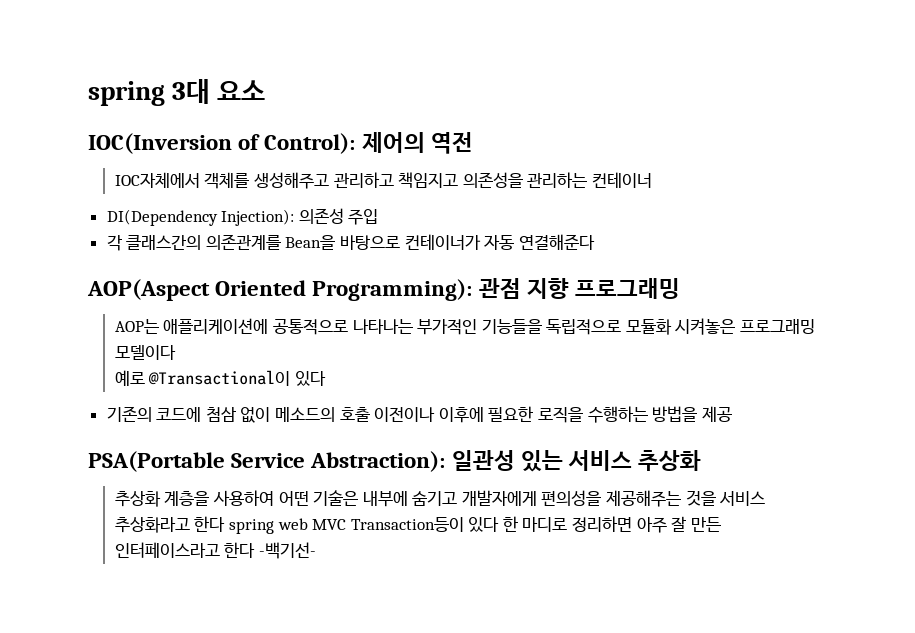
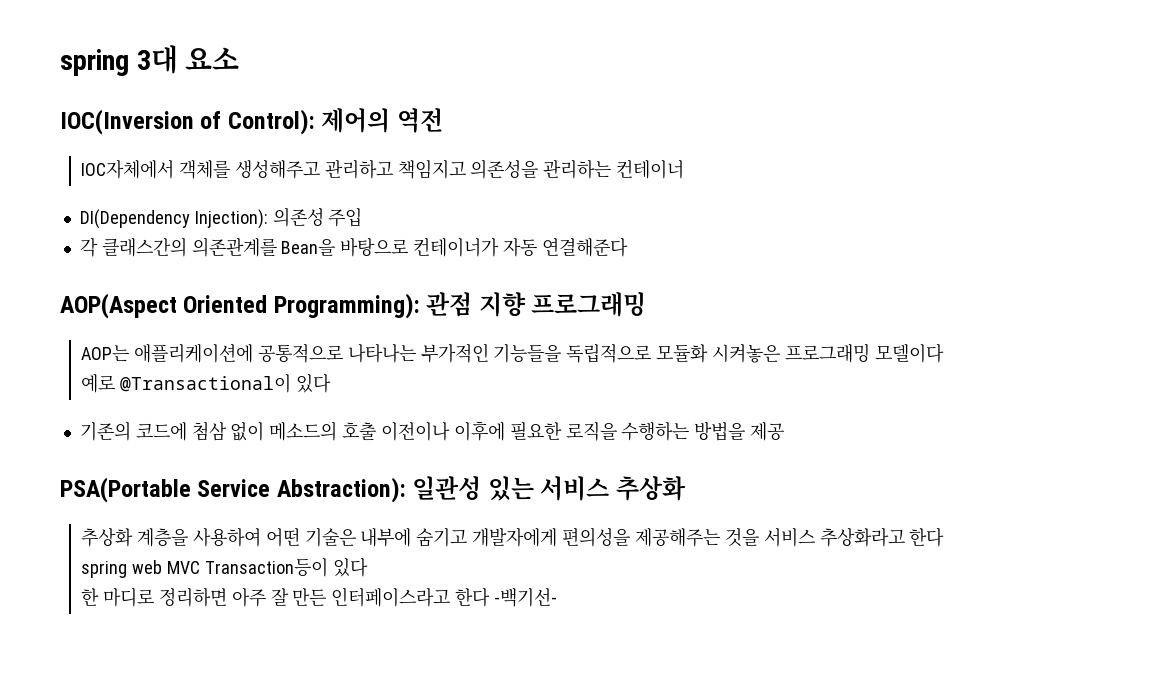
(226, 524) none -> (945, 537) //
(500, 524) none -> (368, 567) //

